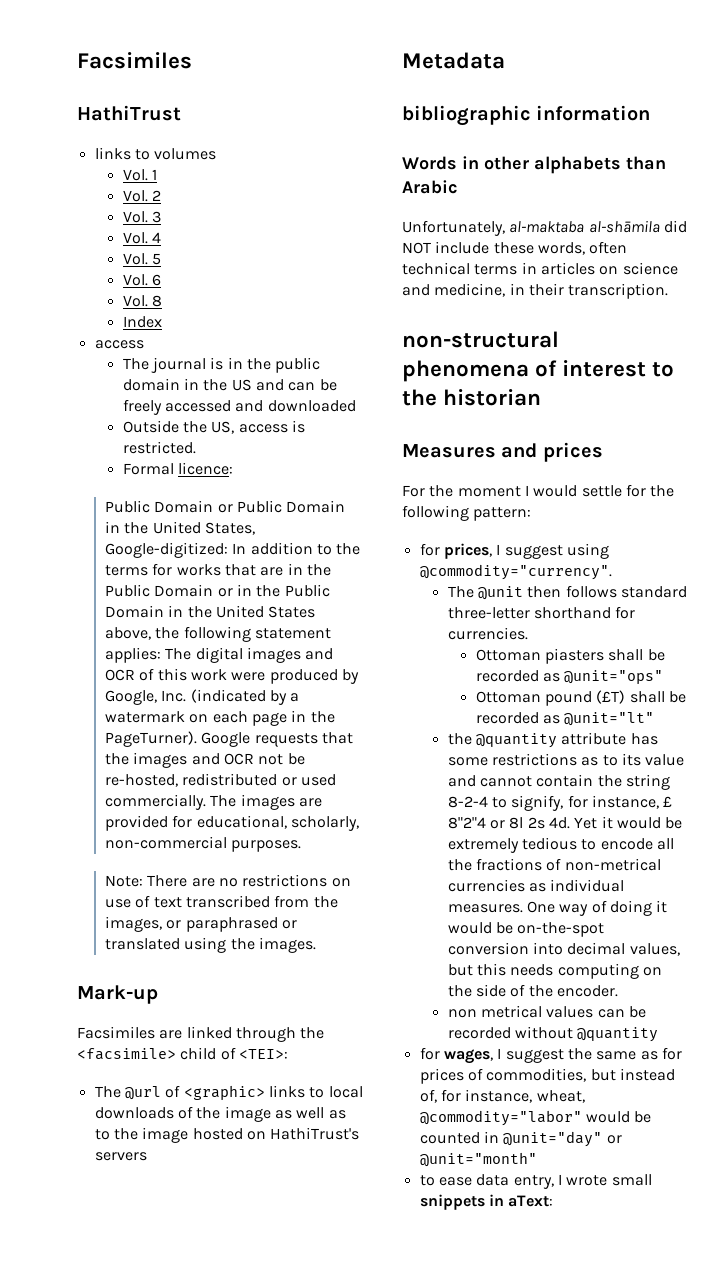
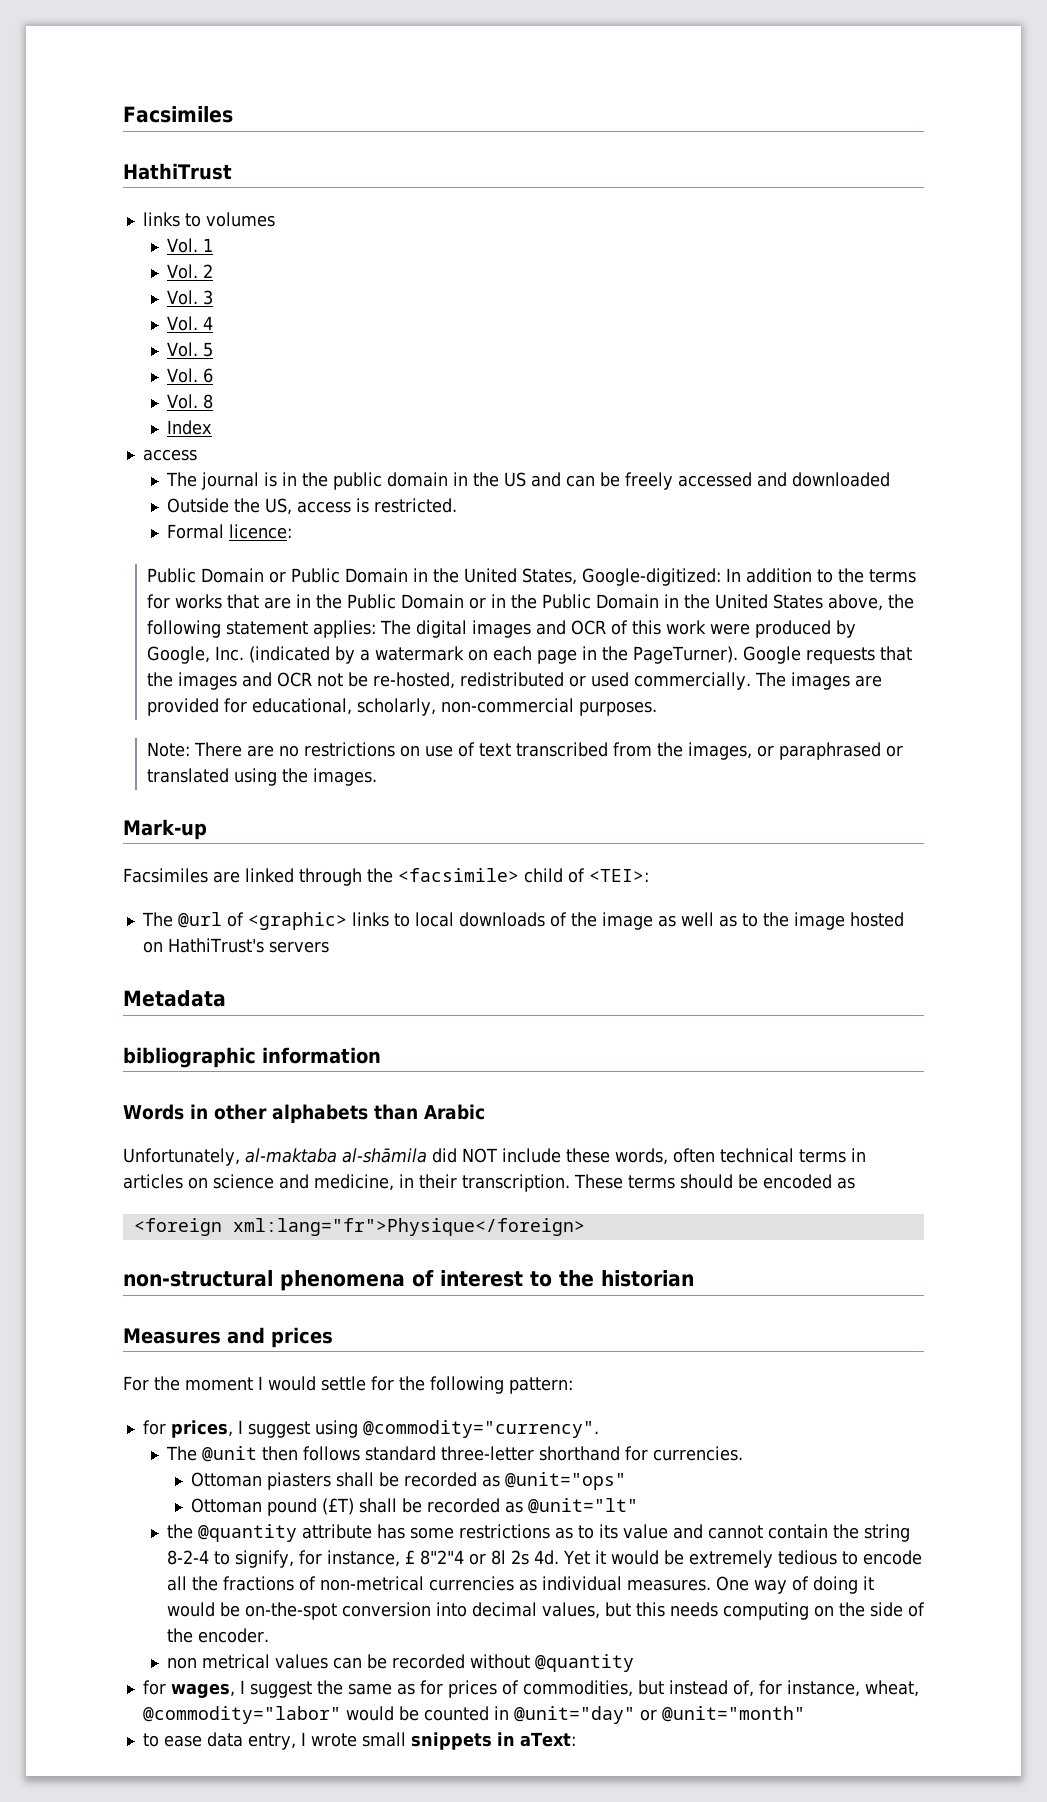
(669, 291) none -> [574,1174,855,1189] [133,1218,585,1236] These terms should be encoded as // <foreign xml:lang="fr">Physique</foreign>

